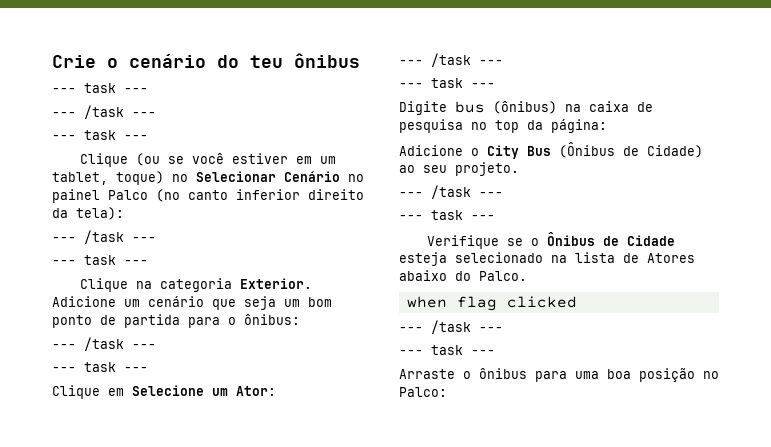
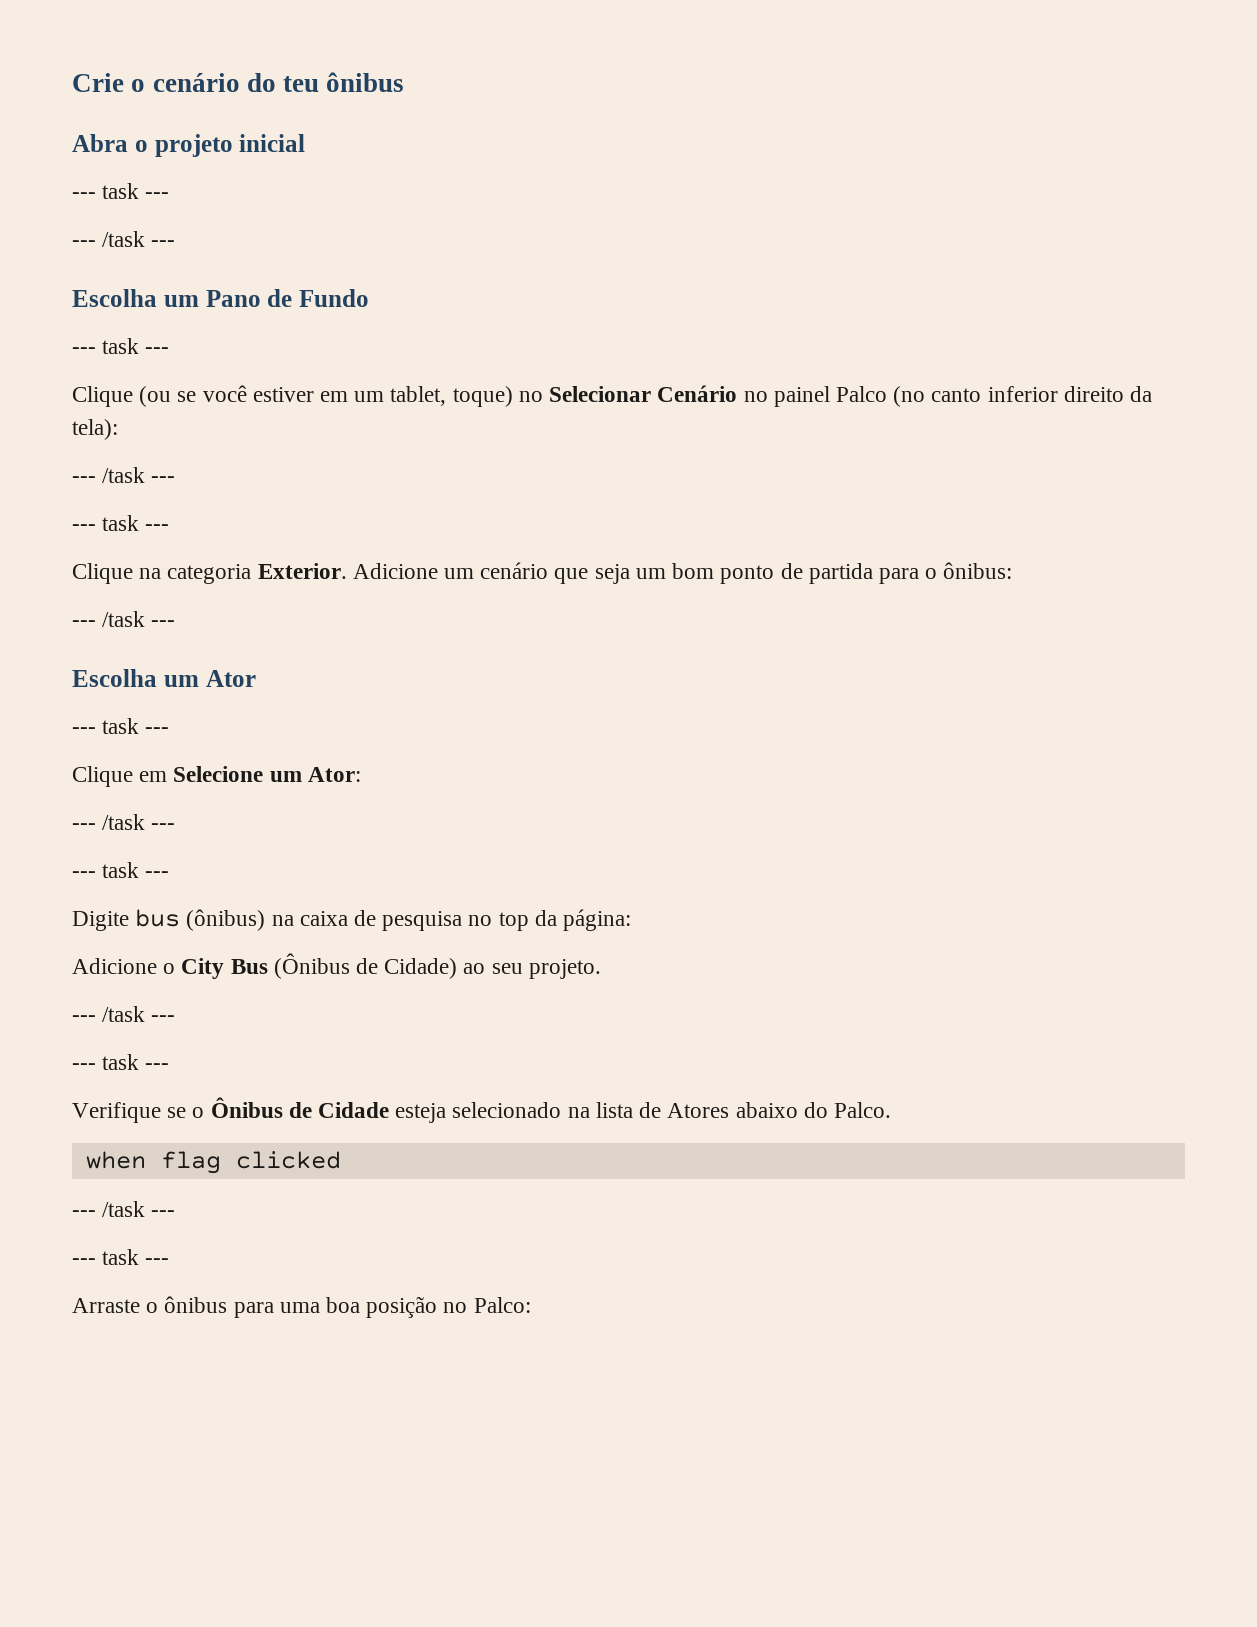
(360, 60) none -> [72,134,306,157] // Abra o projeto inicial
(156, 114) none -> [72,289,369,307] // Escolha um Pano de Fundo
(156, 346) none -> [72,669,256,687] // Escolha um Ator

